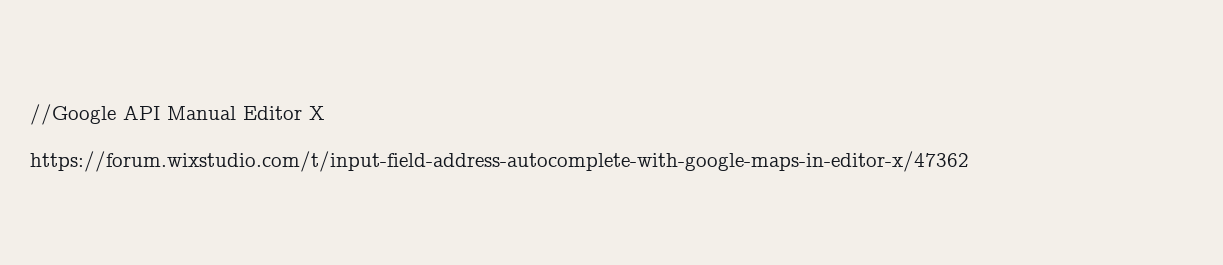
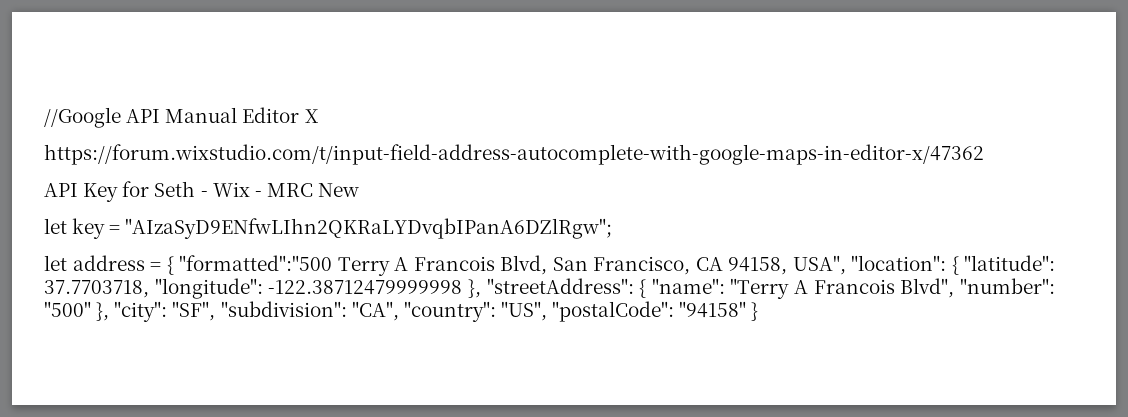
(969, 161) none -> [44,181,360,202] [44,218,613,239] [44,255,1055,276] [44,278,1055,299] [44,301,759,322] // API Key for Seth - Wix - MRC New // let key = "AIzaSyD9ENfwLIhn2QKRaLYDvqbIPanA6DZlRgw"; // let address = { "formatted":"500 Terry A Francois Blvd, San Francisco, CA 94158, USA", "location": { "latitude": 37.7703718, "longitude": -122.38712479999998 }, "streetAddress": { "name": "Terry A Francois Blvd", "number": "500" }, "city": "SF", "subdivision": "CA", "country": "US", "postalCode": "94158" }

